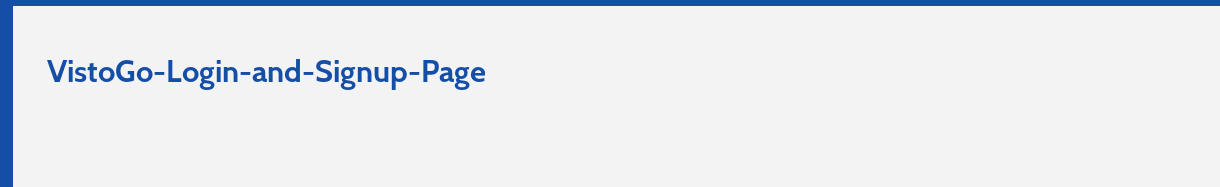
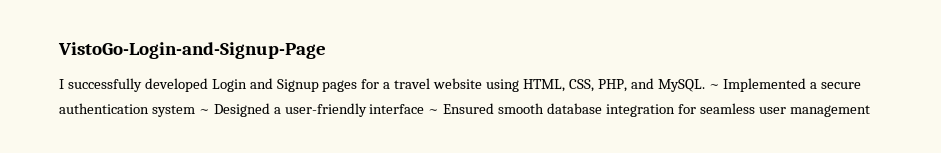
(486, 74) none -> [59,78,862,92] [59,103,870,117] // I successfully developed Login and Signup pages for a travel website using HTML, CSS, PHP, and MySQL. ~ Implemented a secure authentication system ~ Designed a user-friendly interface ~ Ensured smooth database integration for seamless user management

